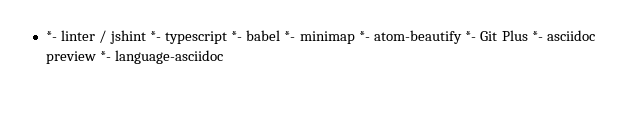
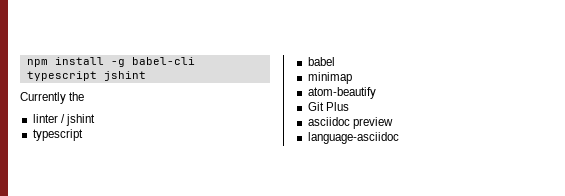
[45,31,57,41] *- -> [26,57,195,67] [26,71,146,81] [20,92,85,104] npm install -g babel-cli typescript jshint // Currently the //
[149,31,243,44] *- typescript *- -> [32,129,83,141] // typescript //
[284,31,296,41] *- -> (335, 61) //
[358,31,370,41] *- -> (352, 78) //
[465,31,477,41] *- -> (376, 93) //
[531,31,543,41] *- -> (349, 106) //
[99,51,111,61] *- -> (393, 123) //

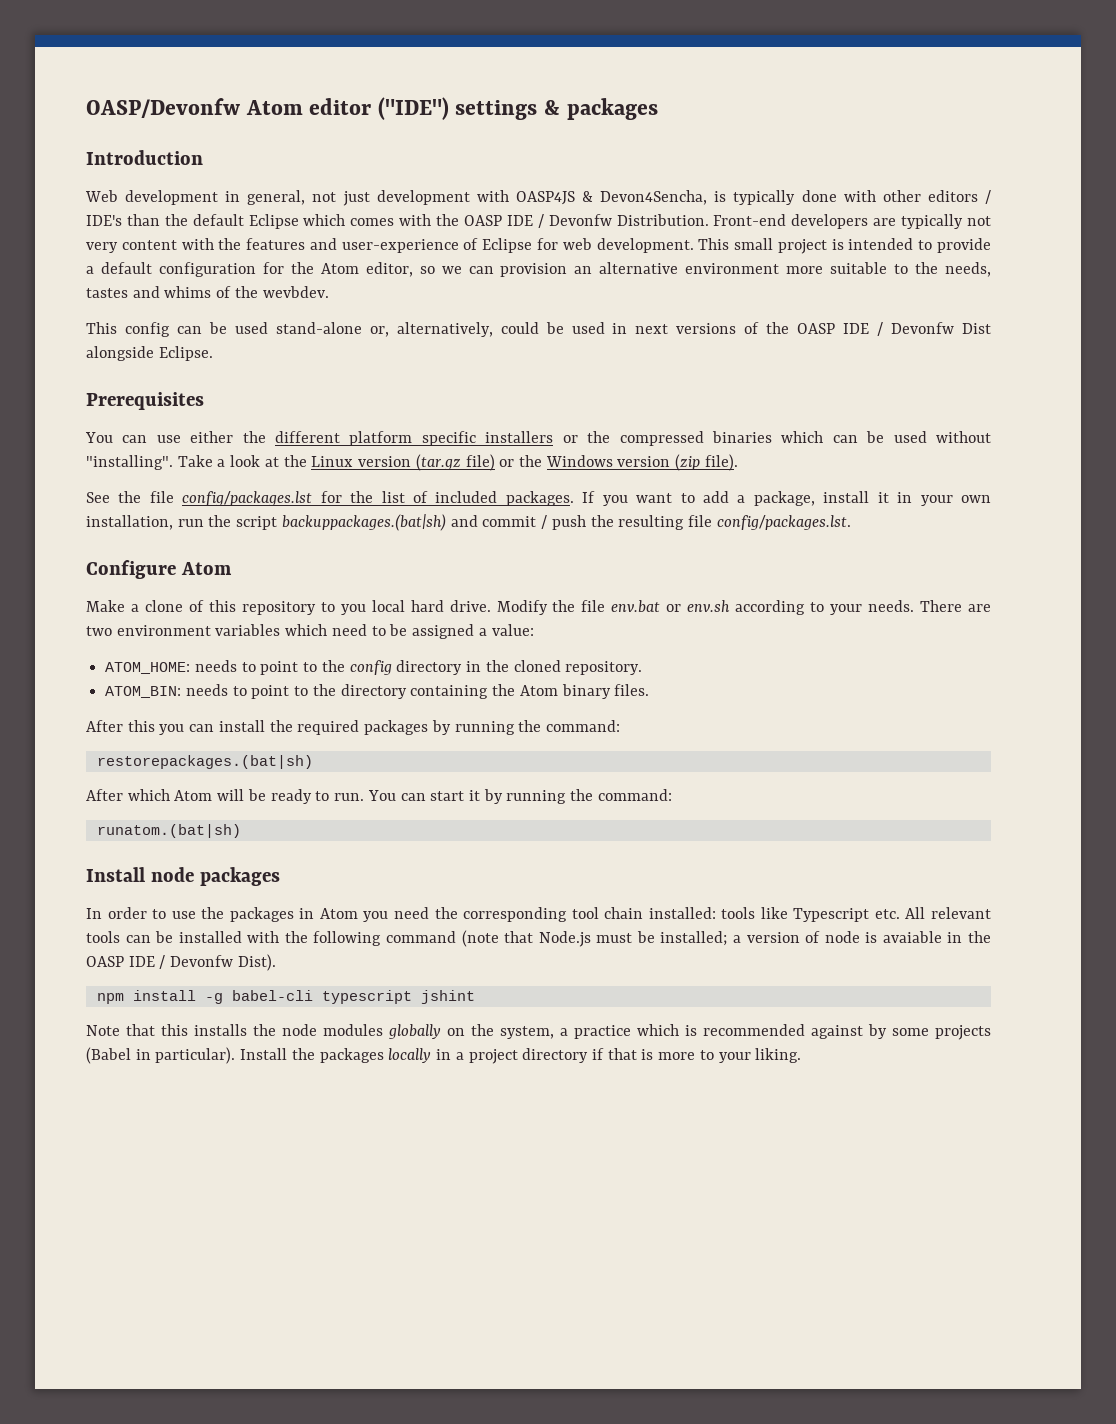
(26, 63) none -> [86,97,658,120] [86,150,203,165] [85,190,992,206] [86,214,992,229] [86,238,992,254] [86,262,992,277] [86,286,329,298] [86,322,992,337] [86,346,213,361] [86,392,204,410] [85,431,991,446] [86,454,738,471] [86,491,992,506] [86,514,851,531] [86,560,232,579] [86,600,992,615] [86,624,534,639] [105,660,643,675] [105,684,650,699] [86,720,620,735] [96,755,313,769] [86,789,672,804] [96,824,241,838] [86,867,280,886] [86,907,991,922] [86,930,991,947] [86,954,276,971] OASP/Devonfw Atom editor ("IDE") settings & packages // Introduction // Web development in general, not just development with OASP4JS & Devon4Sencha, is typically done with other editors / IDE's than the default Eclipse which comes with the OASP IDE / Devonfw Distribution. Front-end developers are typically not very content with the features and user-experience of Eclipse for web development. This small project is intended to provide a default configuration for the Atom editor, so we can provision an alternative environment more suitable to the needs, tastes and whims of the wevbdev. // This config can be used stand-alone or, alternatively, could be used in next versions of the OASP IDE / Devonfw Dist alongside Eclipse. // Prerequisites // You can use either the different platform specific installers or the compressed binaries which can be used without "installing". Take a look at the Linux version (tar.gz file) or the Windows version (zip file). // See the file config/packages.lst for the list of included packages. If you want to add a package, install it in your own installation, run the script backuppackages.(bat|sh) and commit / push the resulting file config/packages.lst. // Configure Atom // Make a clone of this repository to you local hard drive. Modify the file env.bat or env.sh according to your needs. There are two environment variables which need to be assigned a value: // ATOM_HOME: needs to point to the config directory in the cloned repository. // ATOM_BIN: needs to point to the directory containing the Atom binary files. // After this you can install the required packages by running the command: // restorepackages.(bat|sh) // After which Atom will be ready to run. You can start it by running the command: // runatom.(bat|sh) // Install node packages // In order to use the packages in Atom you need the corresponding tool chain installed: tools like Typescript etc. All relevant tools can be installed with the following command (note that Node.js must be installed; a version of node is avaiable in the OASP IDE / Devonfw Dist). //
[20,92,85,104] [32,114,95,126] [32,129,83,141] [307,57,335,66] [307,72,352,84] [307,87,376,99] [307,102,349,111] [307,117,393,129] [307,132,399,144] Currently the // linter / jshint // typescript // babel // minimap // atom-beautify // Git Plus // asciidoc preview // language-asciidoc -> [86,1024,991,1040] [86,1047,802,1064] Note that this installs the node modules globally on the system, a practice which is recommended against by some projects (Babel in particular). Install the packages locally in a project directory if that is more to your liking.

